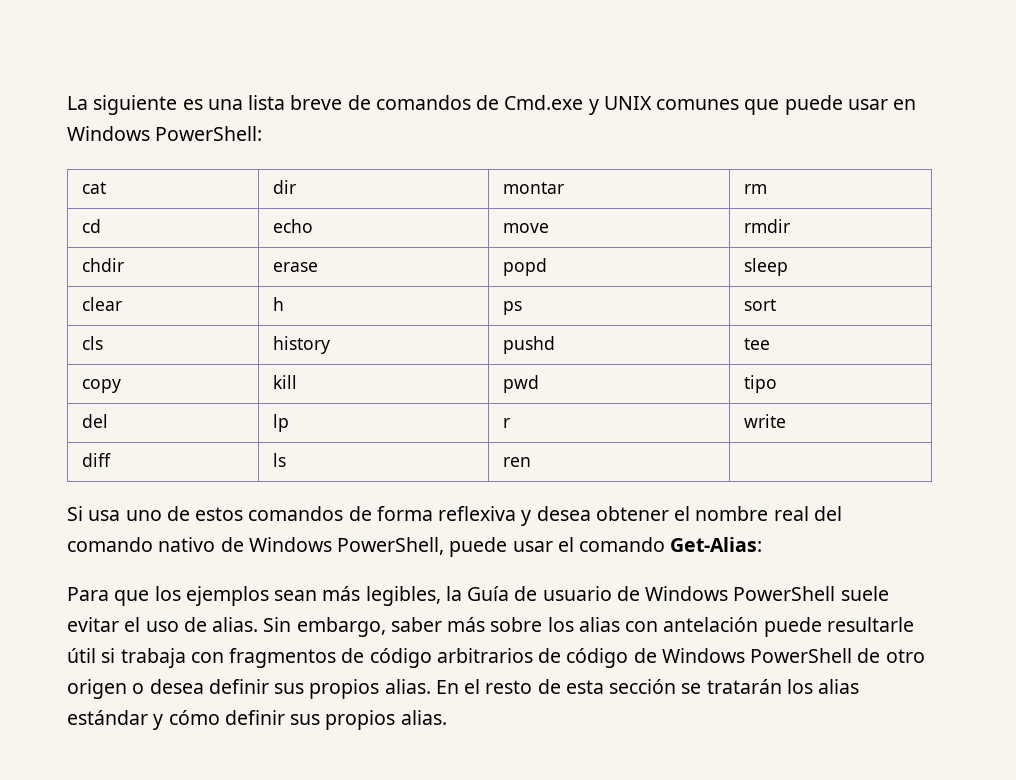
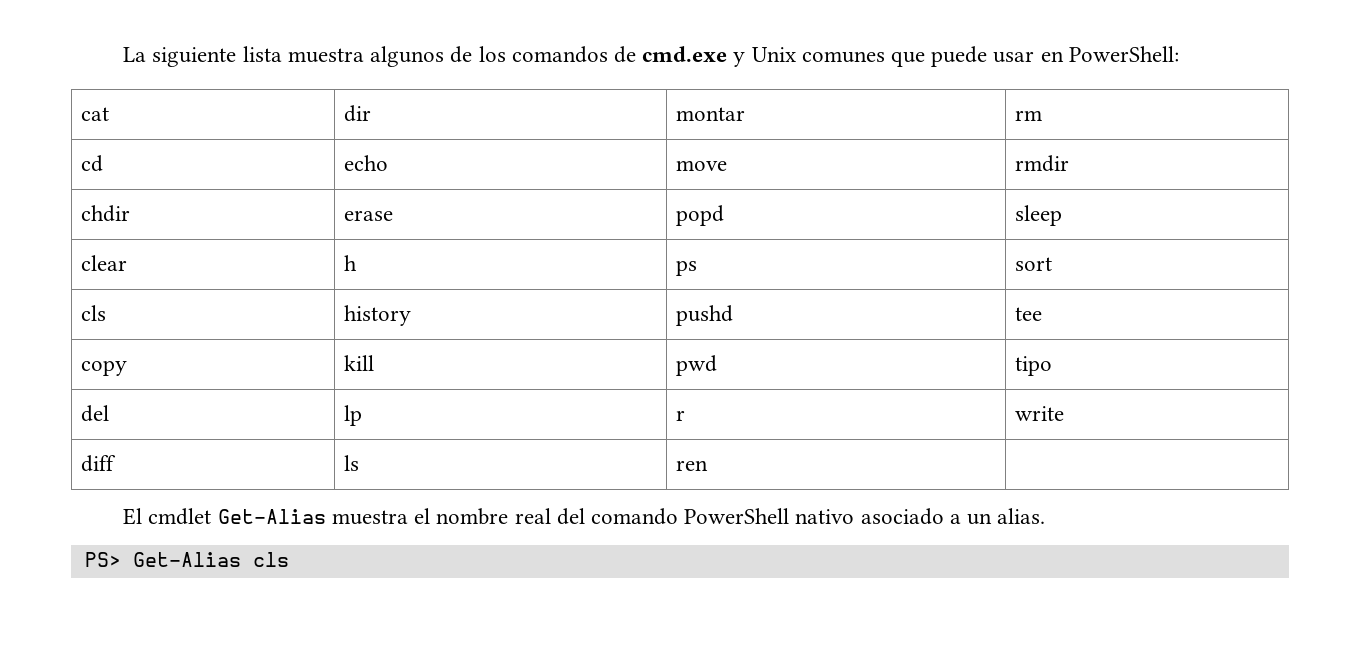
[182,95,652,115] es una lista breve de comandos de Cmd.exe y UNIX -> [242,46,796,67] lista muestra algunos de los comandos de cmd.exe y Unix
[67,126,150,141] Windows -> (1064, 56) none
[67,506,669,526] Si usa uno de estos comandos de forma reflexiva y desea obtener -> [123,508,408,525] El cmdlet Get-Alias muestra
[158,537,763,557] [67,586,889,606] [67,617,914,637] [67,648,925,668] [67,679,860,699] [67,710,447,730] nativo de Windows PowerShell, puede usar el comando Get-Alias: // Para que los ejemplos sean más legibles, la Guía de usuario de Windows PowerShell suele evitar el uso de alias. Sin embargo, saber más sobre los alias con antelación puede resultarle útil si trabaja con fragmentos de código arbitrarios de código de Windows PowerShell de otro origen o desea definir sus propios alias. En el resto de esta sección se tratarán los alias estándar y cómo definir sus propios alias. -> [684,508,1046,525] [84,552,289,567] PowerShell nativo asociado a un alias. // PS> Get-Alias cls

